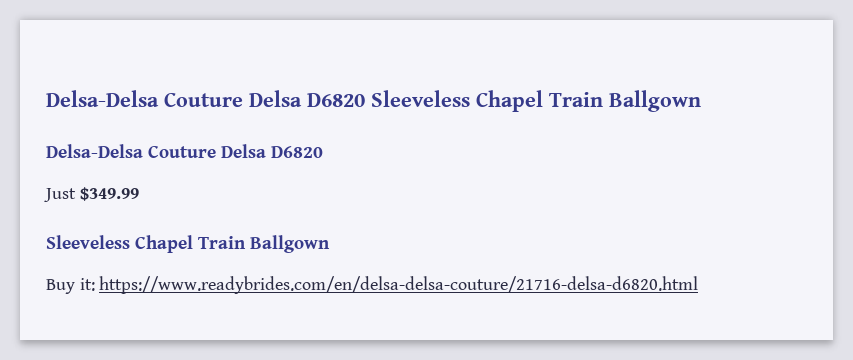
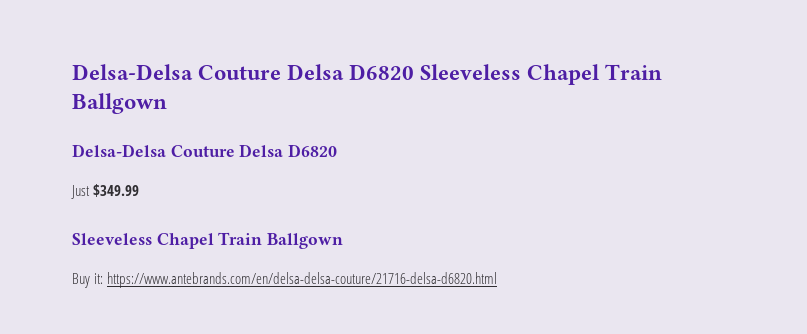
[99,276,699,294] https://www.readybrides.com/en/delsa-delsa-couture/21716-delsa-d6820.html -> [107,272,498,288] https://www.antebrands.com/en/delsa-delsa-couture/21716-delsa-d6820.html

